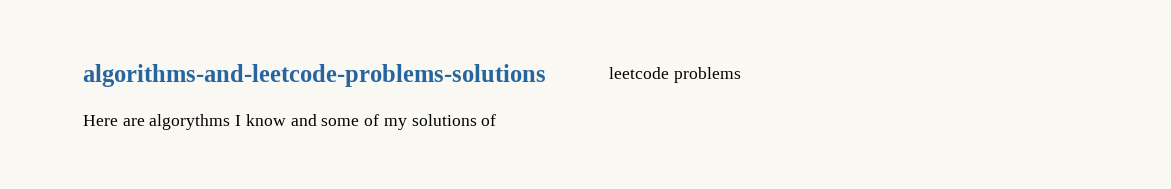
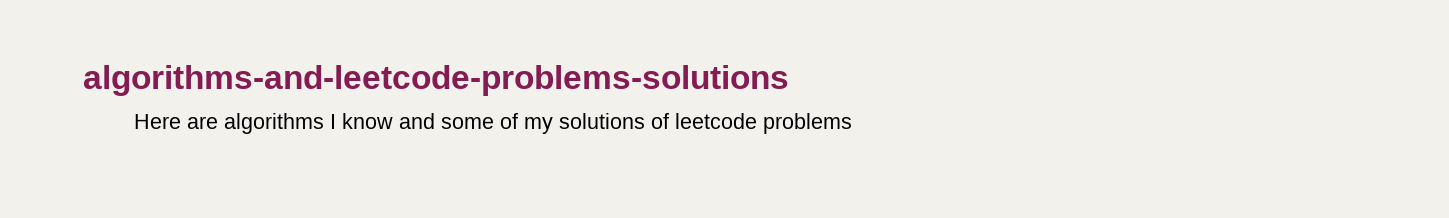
[149,114,231,130] algorythms -> [223,113,324,134] algorithms

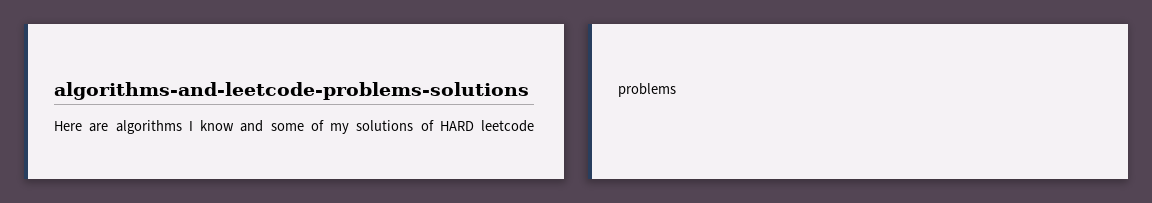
(669, 121) none -> [439,121,474,131] HARD

